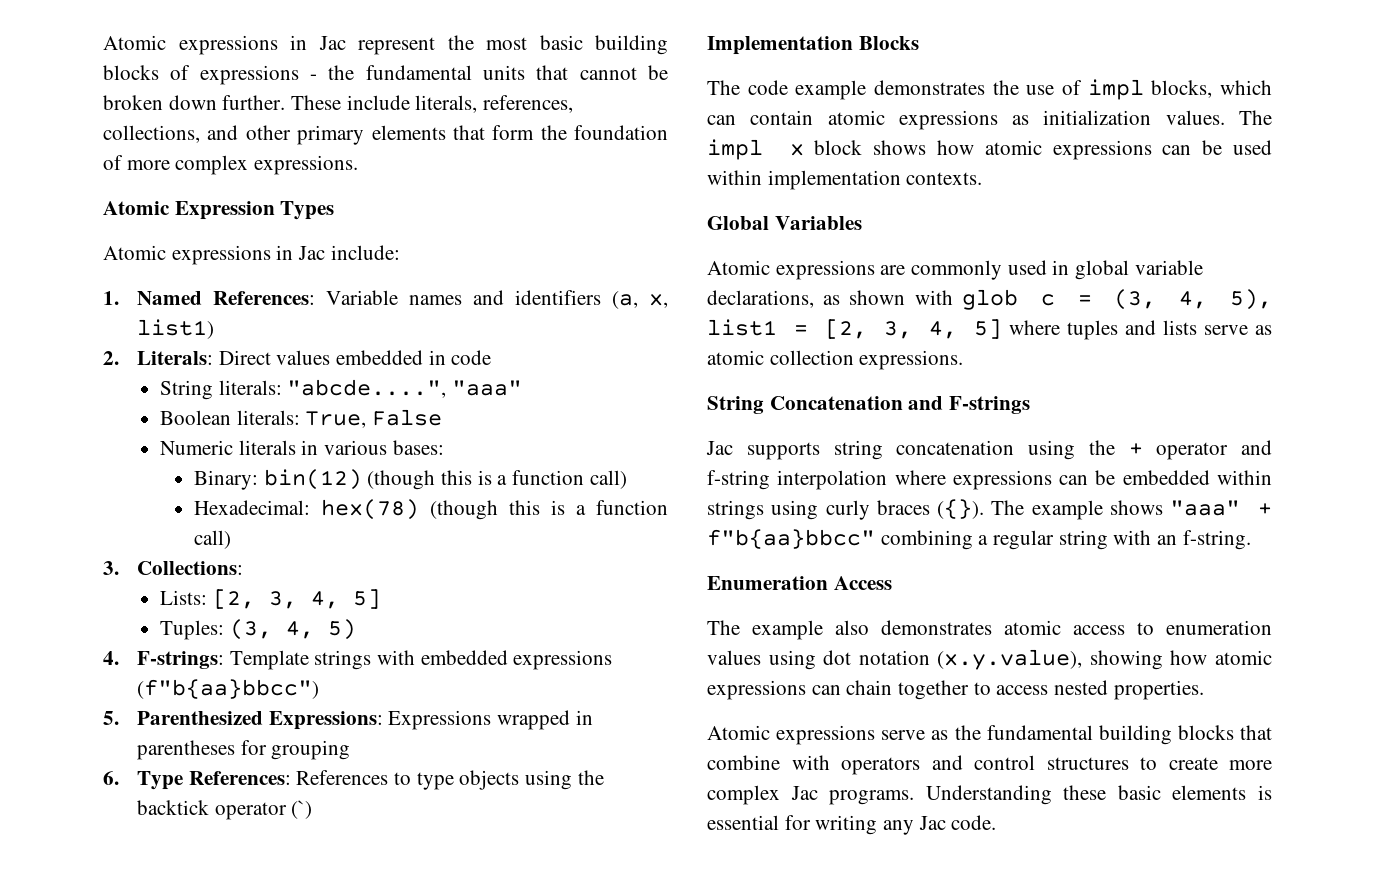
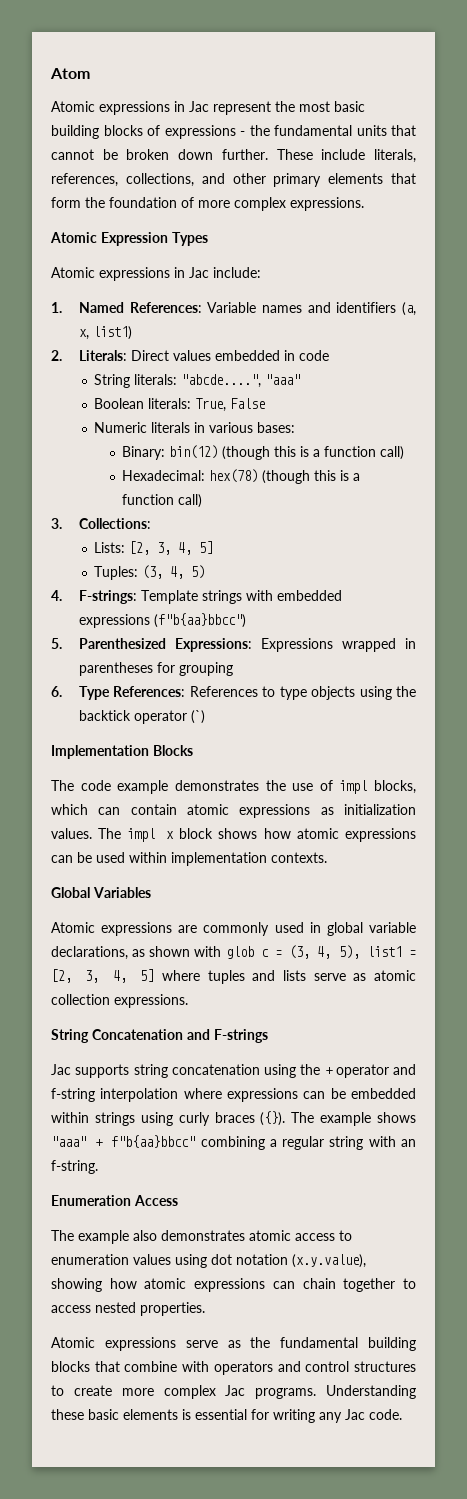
(103, 42) none -> [50,68,90,79] Atom //

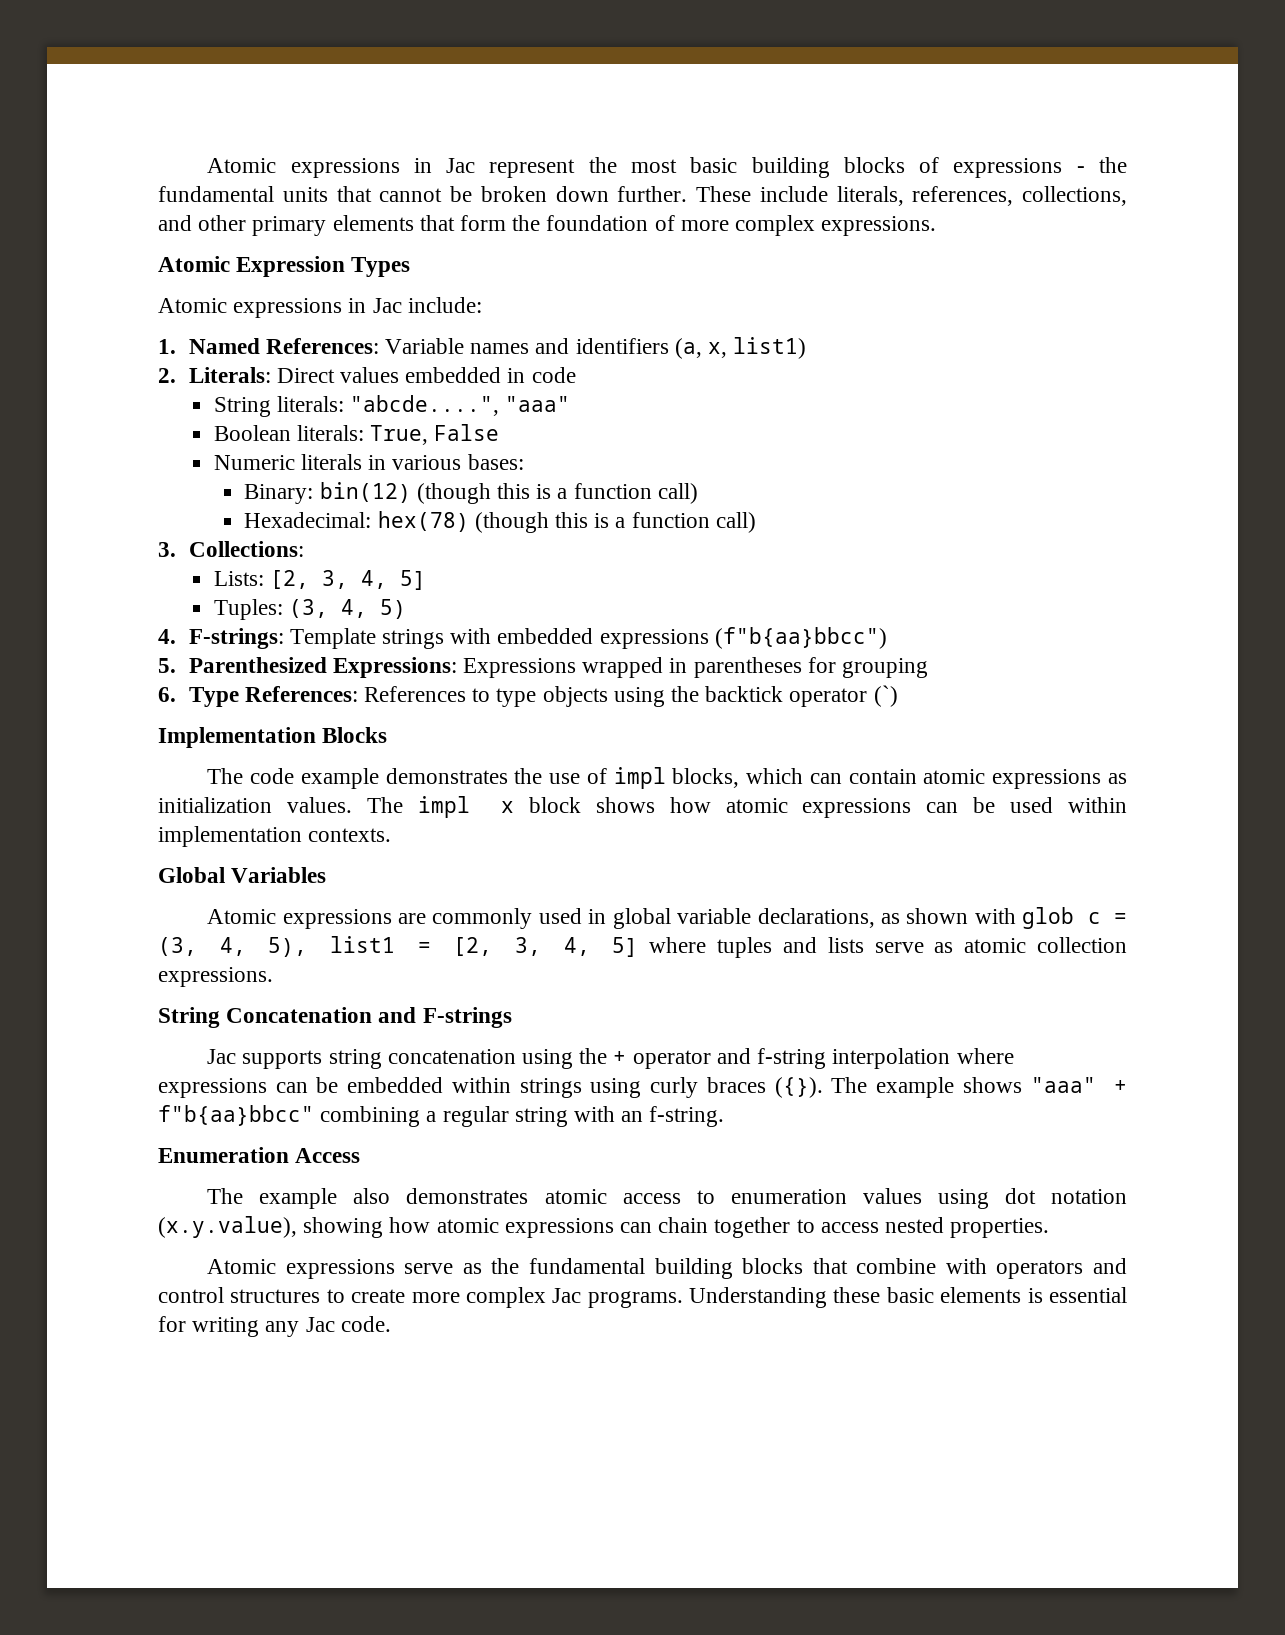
[50,68,90,79] Atom // -> (207, 165) none

